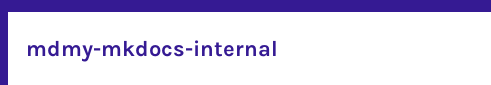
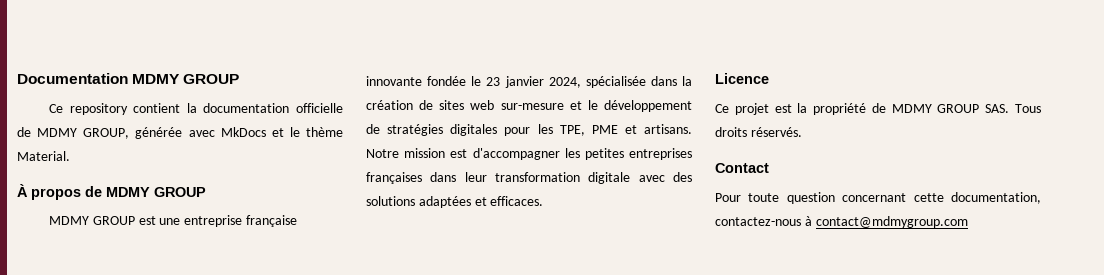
[26,40,278,62] mdmy-mkdocs-internal -> [17,73,240,84] [49,103,343,115] [17,127,343,139] [17,151,70,161] [17,184,206,200] [49,215,298,227] [366,76,692,88] [366,100,692,112] [366,124,692,136] [366,148,692,160] [366,172,692,184] [366,196,544,208] [715,73,769,84] [715,103,1041,115] [715,127,802,137] [715,163,769,173] [715,192,1041,204] [715,216,968,228] Documentation MDMY GROUP // Ce repository contient la documentation officielle de MDMY GROUP, générée avec MkDocs et le thème Material. // À propos de MDMY GROUP // MDMY GROUP est une entreprise française innovante fondée le 23 janvier 2024, spécialisée dans la création de sites web sur-mesure et le développement de stratégies digitales pour les TPE, PME et artisans. Notre mission est d'accompagner les petites entreprises françaises dans leur transformation digitale avec des solutions adaptées et efficaces. // Licence // Ce projet est la propriété de MDMY GROUP SAS. Tous droits réservés. // Contact // Pour toute question concernant cette documentation, contactez-nous à contact@mdmygroup.com

